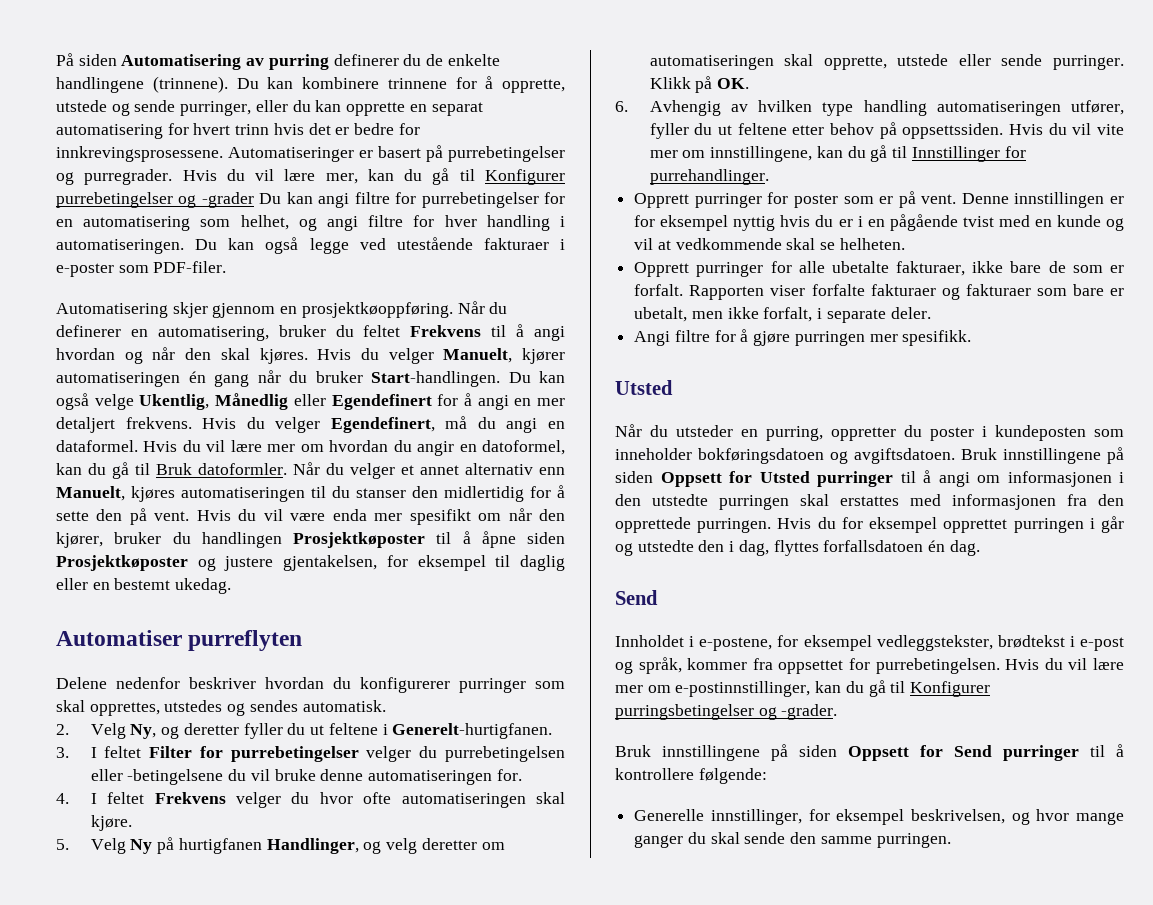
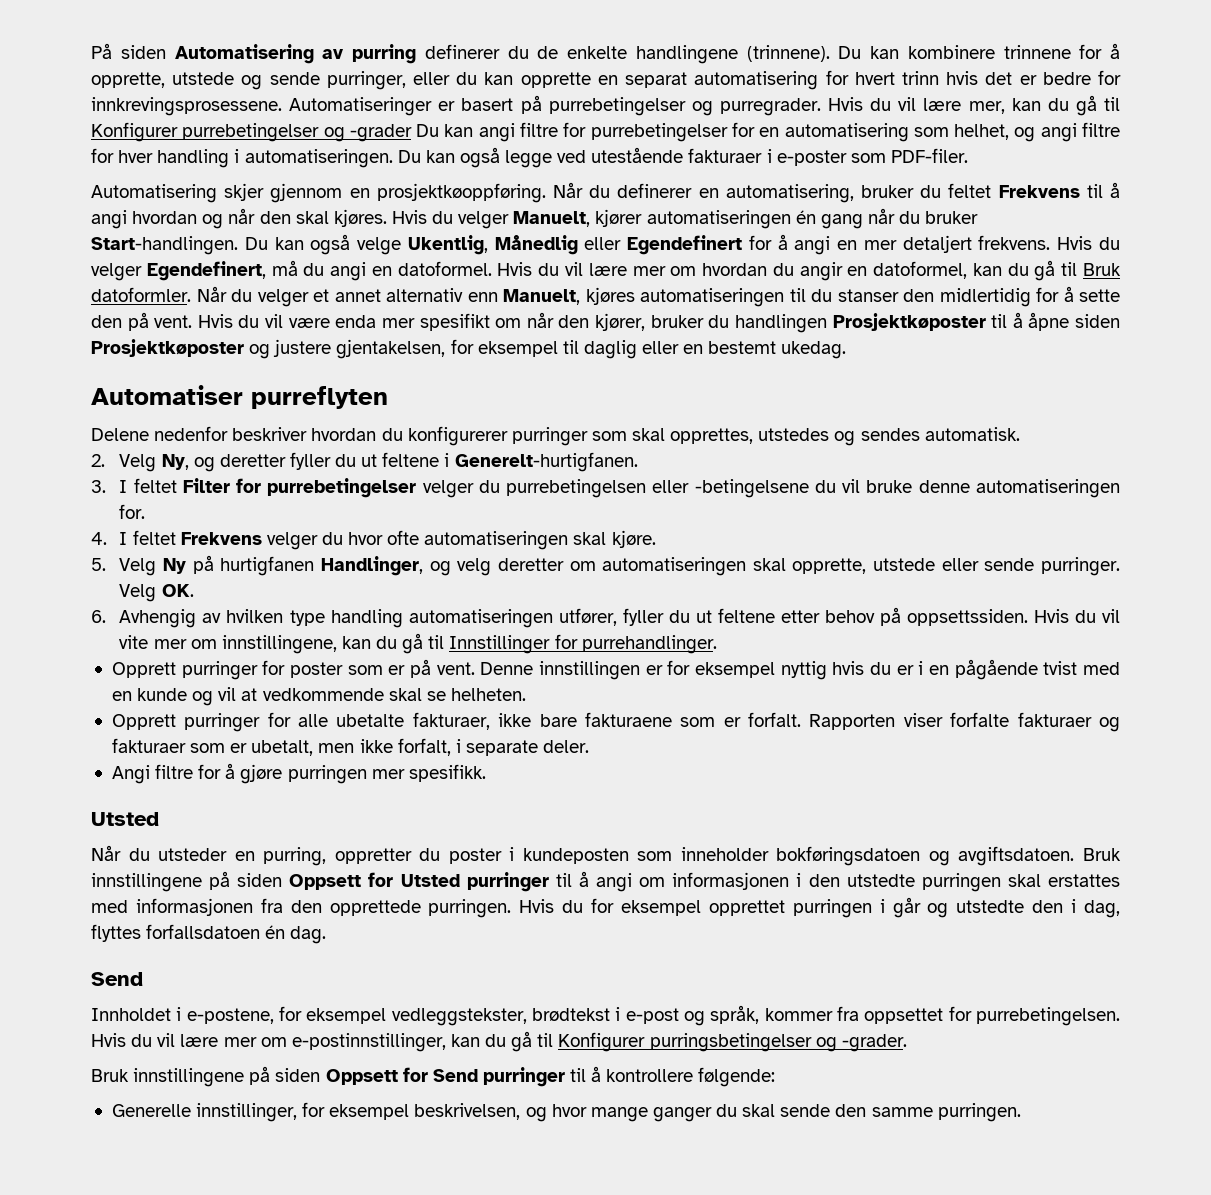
[56,440,138,452] dataformel. -> [397,261,492,276] datoformel.
[649,76,713,93] Klikk på -> [119,584,157,602] Velg
[1048,261,1066,273] de -> [584,712,672,727] fakturaene
[1072,284,1104,296] bare -> (226, 748) none

